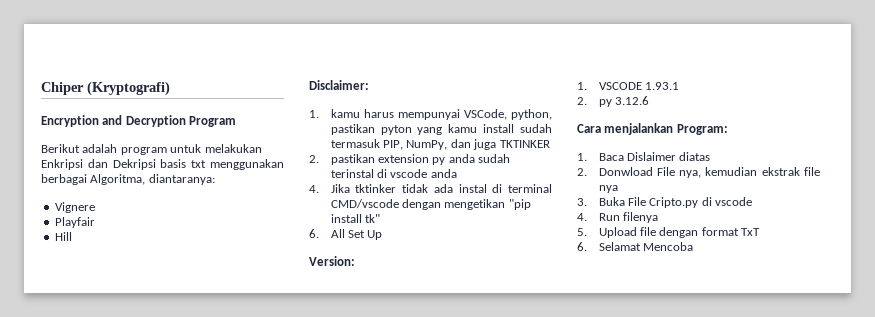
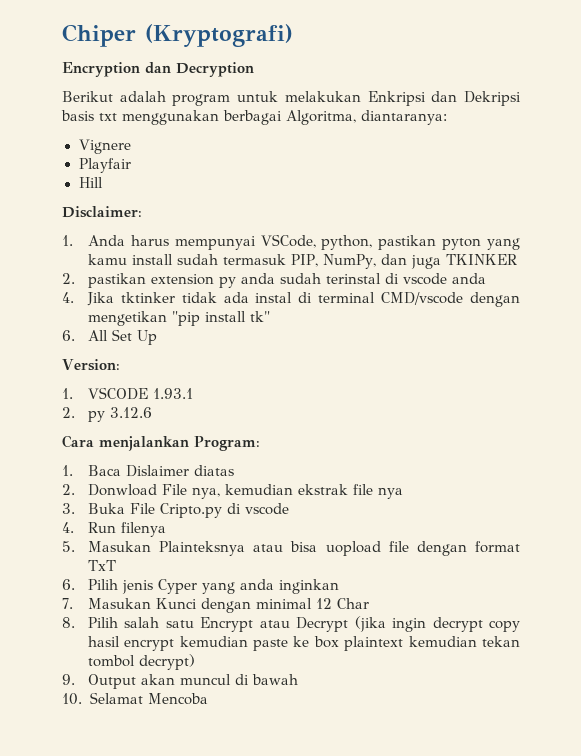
[102,115,123,125] and -> [145,62,171,74] dan
[189,116,237,127] Program -> (254, 69) none
[330,109,360,118] kamu -> [87,235,125,246] Anda
[499,140,550,148] TKTINKER -> [445,254,517,265] TKINKER
[598,227,637,238] Upload -> [87,541,381,556] Masukan Plainteksnya atau bisa uopload
(587, 246) none -> [87,579,339,594] [62,598,369,613] [62,616,520,632] [87,636,520,651] [87,654,195,670] [62,674,298,689] [62,693,82,705] Pilih jenis Cyper yang anda inginkan // 7. Masukan Kunci dengan minimal 12 Char // 8. Pilih salah satu Encrypt atau Decrypt (jika ingin decrypt copy hasil encrypt kemudian paste ke box plaintext kemudian tekan tombol decrypt) // 9. Output akan muncul di bawah // 10.

